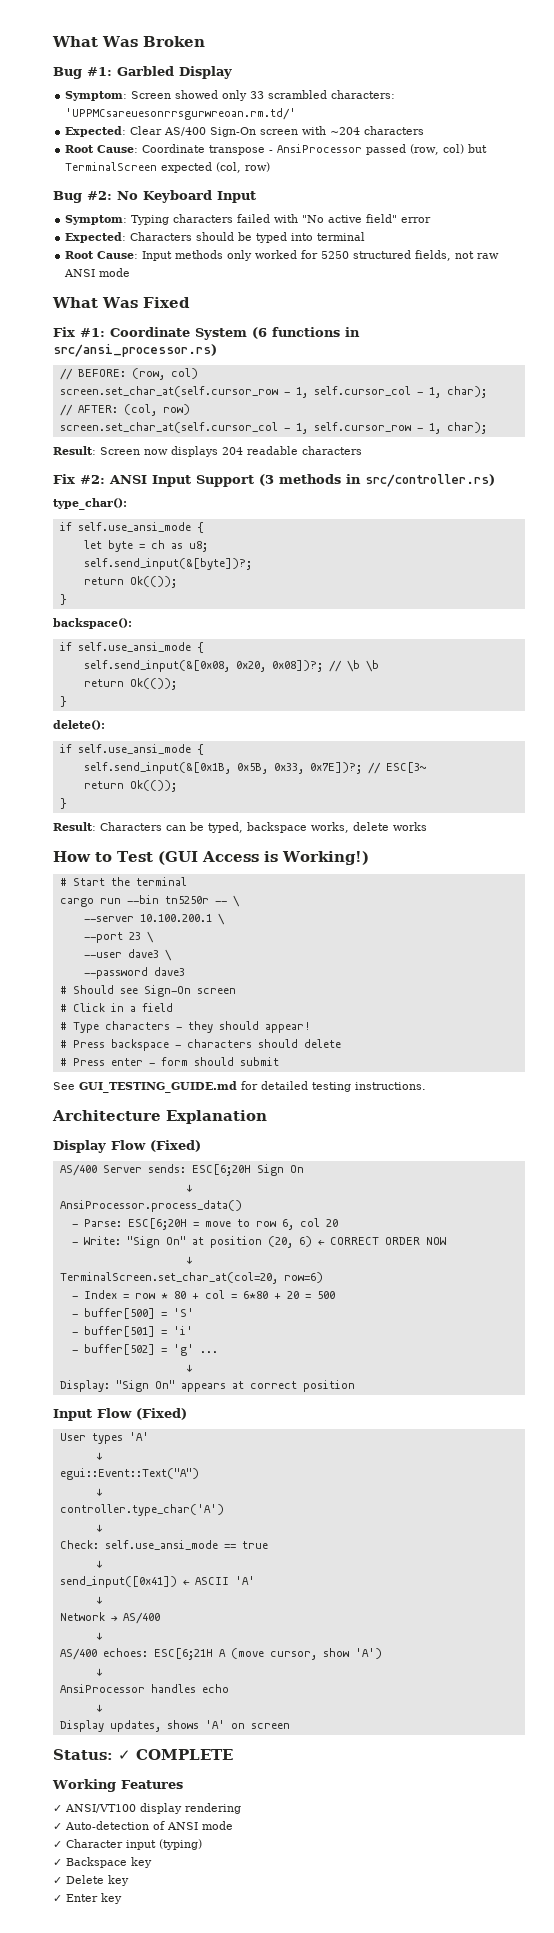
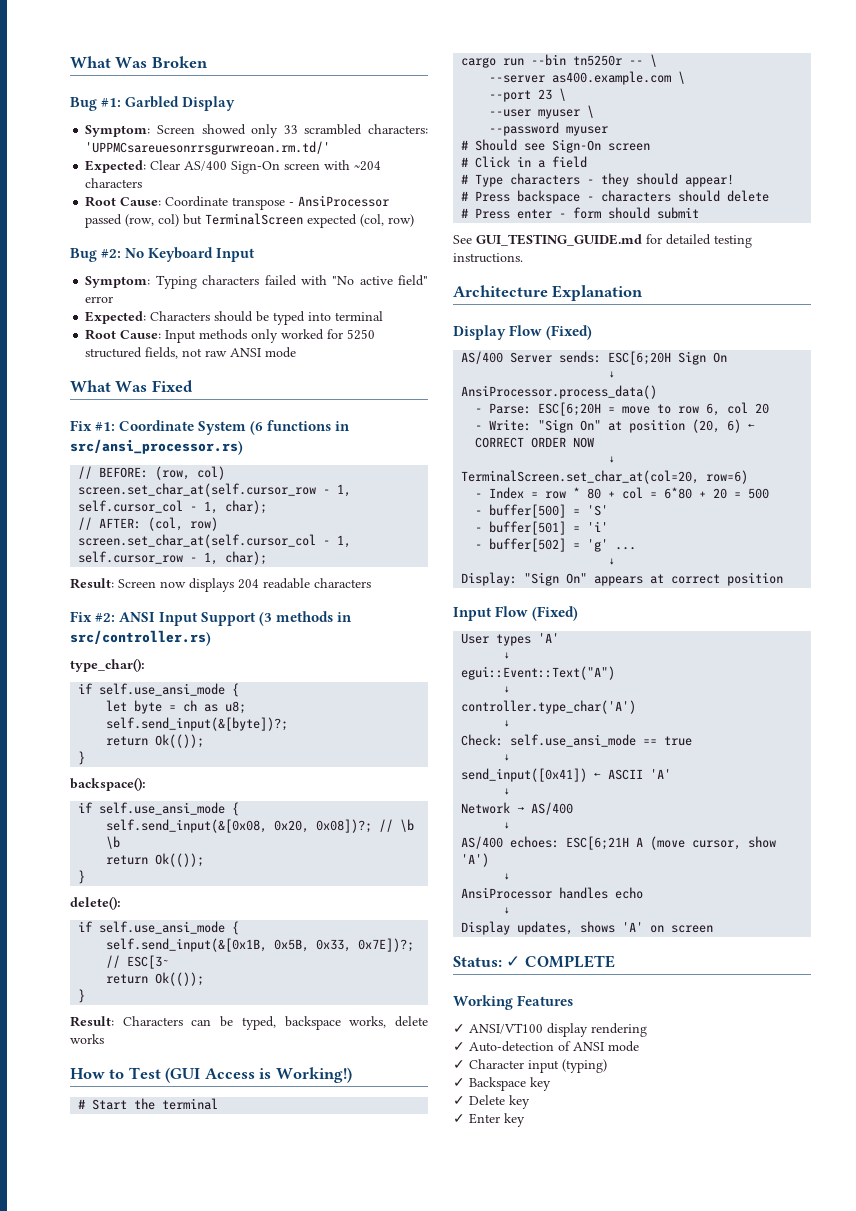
[139,914,212,922] 10.100.200.1 -> [552,71,672,85] as400.example.com
[127,949,159,958] dave3 -> [538,109,581,119] myuser
[153,967,185,976] dave3 -> [566,126,609,136] myuser

